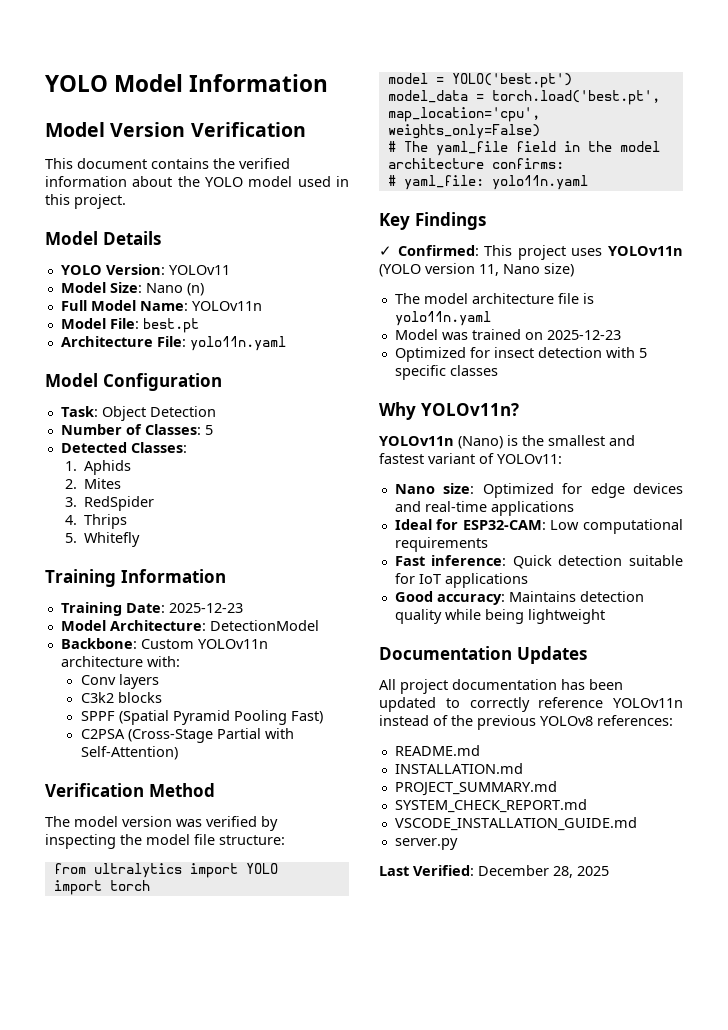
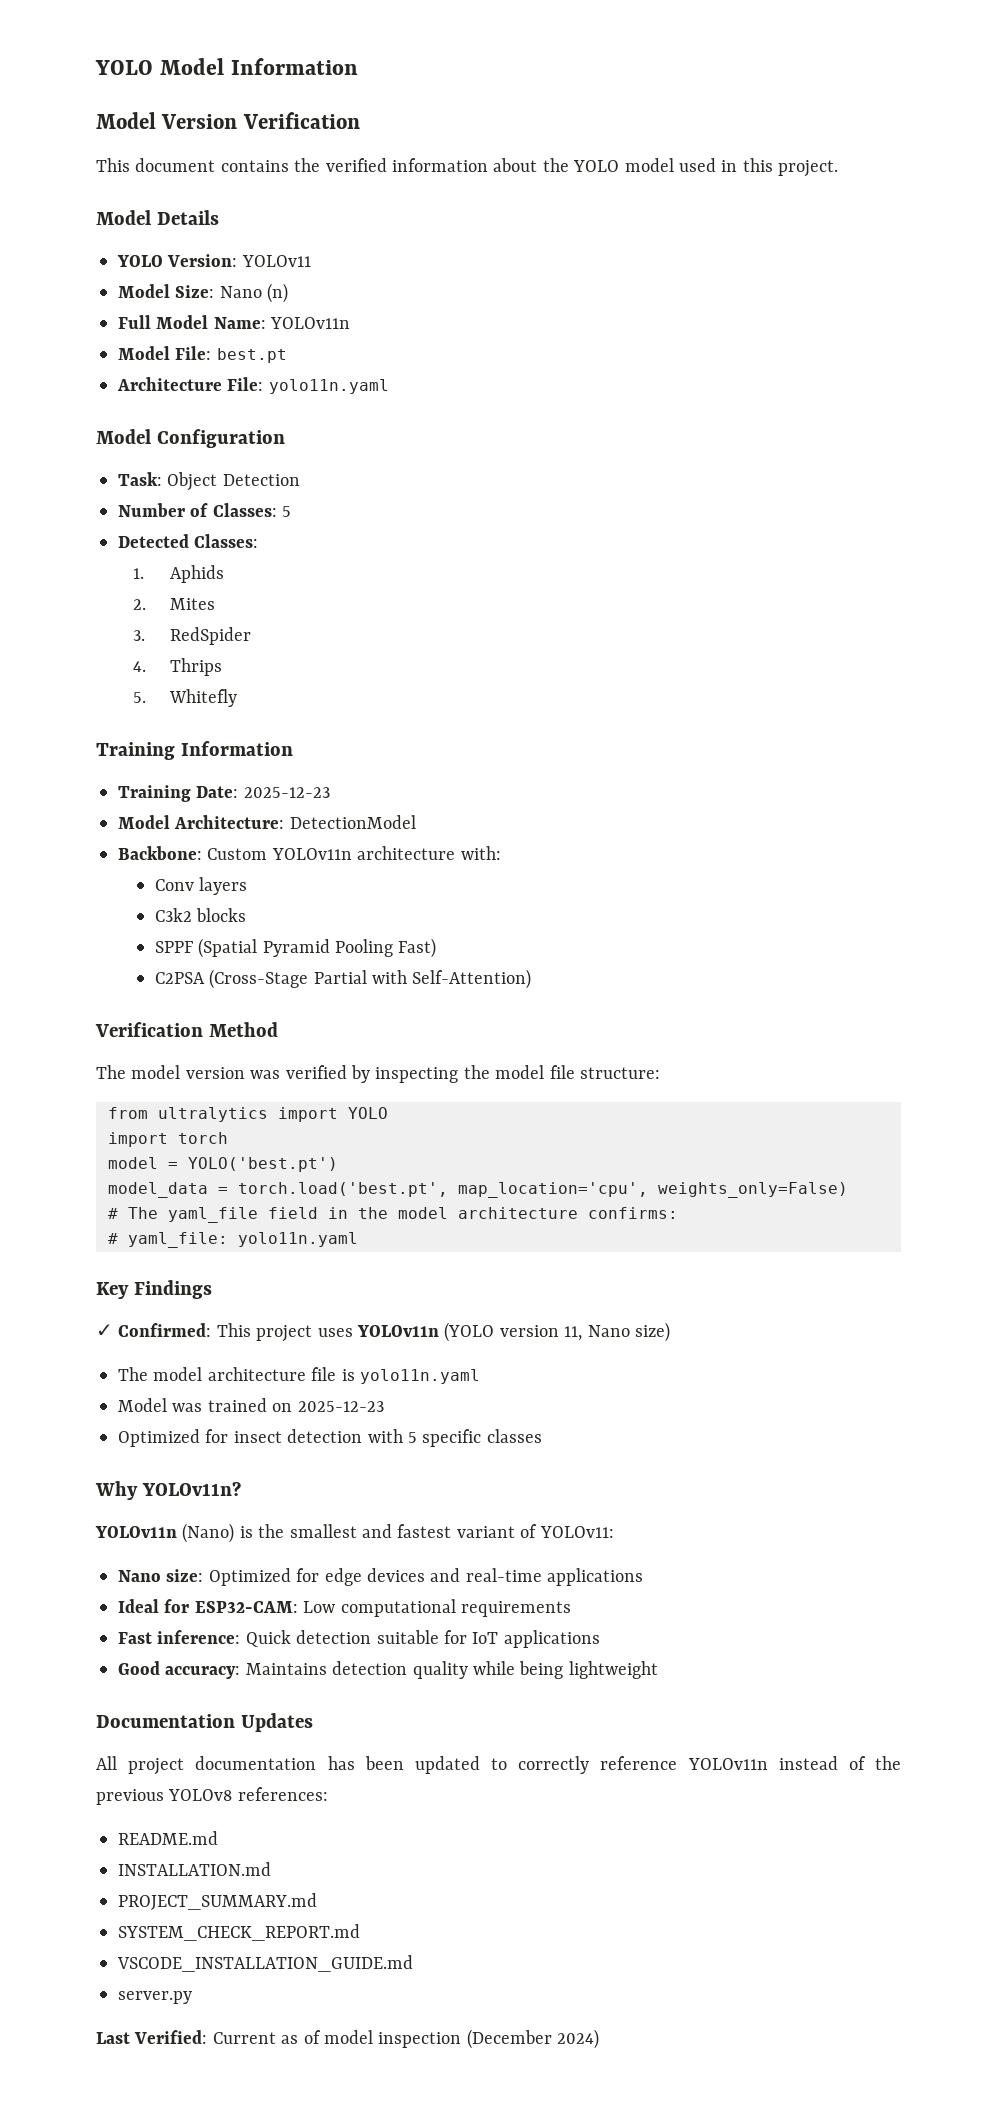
[478,865,609,878] December 28, 2025 -> [212,2029,600,2049] Current as of model inspection (December 2024)

